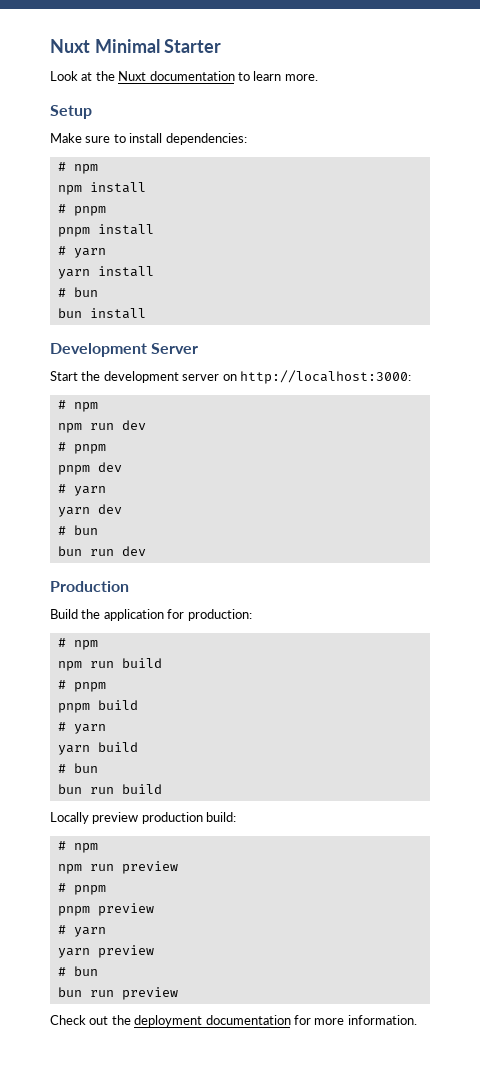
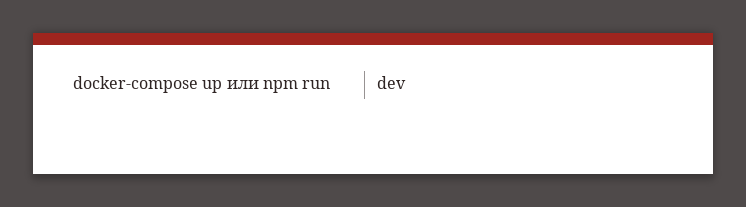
[50,39,222,53] [50,71,318,81] [50,105,92,119] [50,133,247,145] [57,162,98,174] [57,182,146,195] [57,204,106,216] [57,224,154,237] [57,246,106,258] [57,266,154,279] [57,287,98,297] [57,308,146,319] [50,343,199,357] [50,370,411,384] [57,400,98,412] [57,420,146,433] [57,442,106,454] [57,462,122,475] [57,484,106,496] [57,504,122,517] [57,525,98,535] [57,546,146,556] [50,581,129,592] [50,609,252,621] [57,638,98,650] [57,658,162,671] [57,680,106,692] [57,700,138,713] [57,722,106,734] [57,742,138,755] [57,763,98,773] [57,784,162,794] [50,812,237,824] [57,841,98,853] [57,861,178,874] [57,883,106,895] [57,903,154,916] [57,925,106,937] [57,945,154,958] [57,966,98,976] [57,987,178,1000] [50,1015,417,1027] Nuxt Minimal Starter // Look at the Nuxt documentation to learn more. // Setup // Make sure to install dependencies: // # npm // npm install // # pnpm // pnpm install // # yarn // yarn install // # bun // bun install // Development Server // Start the development server on http://localhost:3000: // # npm // npm run dev // # pnpm // pnpm dev // # yarn // yarn dev // # bun // bun run dev // Production // Build the application for production: // # npm // npm run build // # pnpm // pnpm build // # yarn // yarn build // # bun // bun run build // Locally preview production build: // # npm // npm run preview // # pnpm // pnpm preview // # yarn // yarn preview // # bun // bun run preview // Check out the deployment documentation for more information. -> [73,76,406,93] docker-compose up или npm run dev

